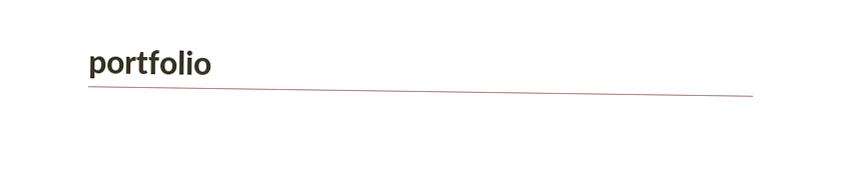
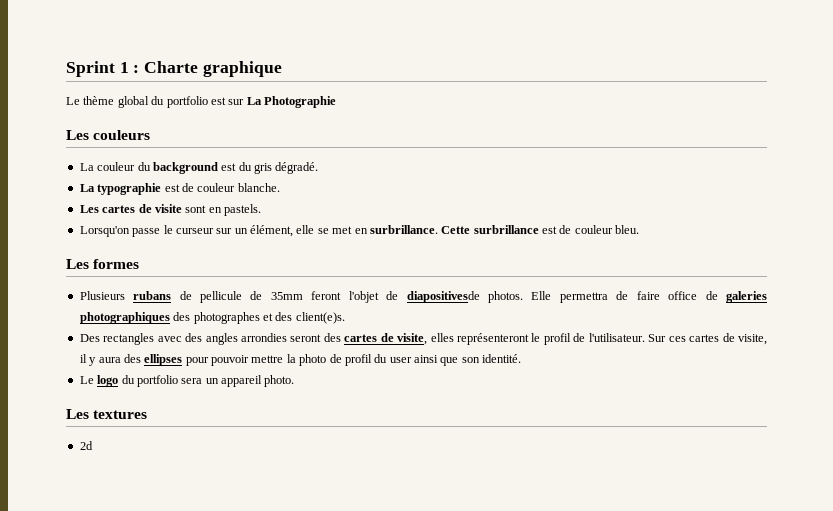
[88,49,212,81] portfolio -> [66,61,282,77] [66,96,336,108] [66,130,151,140] [79,162,319,174] [79,183,280,195] [79,204,261,216] [79,225,640,237] [66,259,140,269] [79,291,767,303] [79,312,345,324] [79,333,767,345] [79,354,522,366] [79,375,295,387] [66,409,148,419] [79,441,93,450] Sprint 1 : Charte graphique // Le thème global du portfolio est sur La Photographie // Les couleurs // La couleur du background est du gris dégradé. // La typographie est de couleur blanche. // Les cartes de visite sont en pastels. // Lorsqu'on passe le curseur sur un élément, elle se met en surbrillance. Cette surbrillance est de couleur bleu. // Les formes // Plusieurs rubans de pellicule de 35mm feront l'objet de diapositivesde photos. Elle permettra de faire office de galeries photographiques des photographes et des client(e)s. // Des rectangles avec des angles arrondies seront des cartes de visite, elles représenteront le profil de l'utilisateur. Sur ces cartes de visite, il y aura des ellipses pour pouvoir mettre la photo de profil du user ainsi que son identité. // Le logo du portfolio sera un appareil photo. // Les textures // 2d

